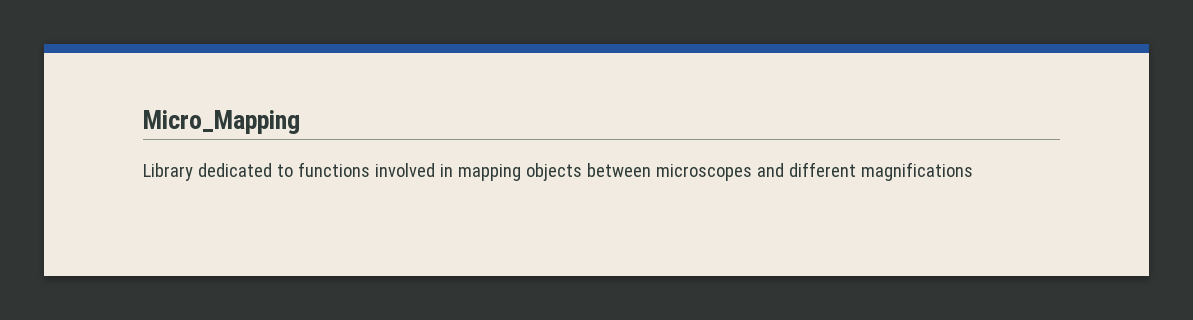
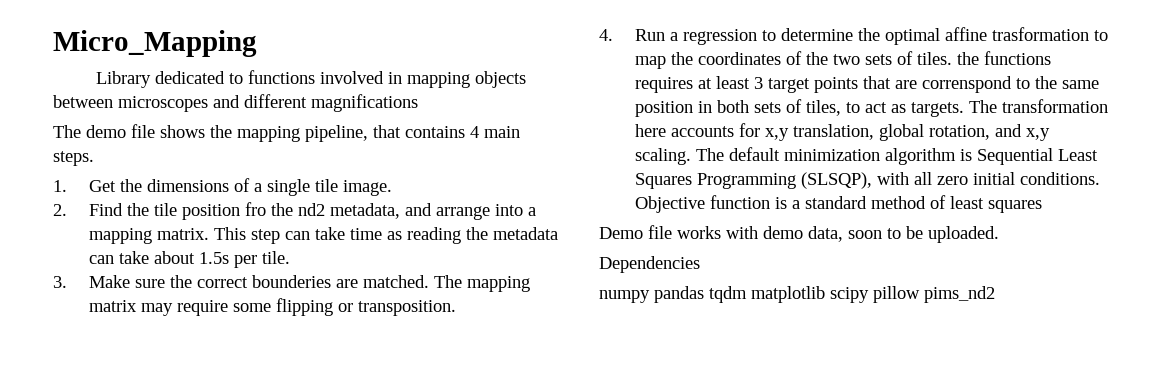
(973, 171) none -> [53,124,520,142] [53,151,94,166] [53,178,392,196] [53,202,536,220] [88,227,558,244] [88,251,290,268] [53,275,530,292] [88,298,456,316] [599,27,1108,45] [634,51,1051,69] [634,76,1099,93] [634,99,1108,117] [634,123,1050,141] [634,147,1098,165] [634,172,1100,189] [634,195,1042,213] [599,225,999,243] [599,256,700,273] [599,286,995,303] // The demo file shows the mapping pipeline, that contains 4 main steps. // 1. Get the dimensions of a single tile image. // 2. Find the tile position fro the nd2 metadata, and arrange into a mapping matrix. This step can take time as reading the metadata can take about 1.5s per tile. // 3. Make sure the correct bounderies are matched. The mapping matrix may require some flipping or transposition. // 4. Run a regression to determine the optimal affine trasformation to map the coordinates of the two sets of tiles. the functions requires at least 3 target points that are correnspond to the same position in both sets of tiles, to act as targets. The transformation here accounts for x,y translation, global rotation, and x,y scaling. The default minimization algorithm is Sequential Least Squares Programming (SLSQP), with all zero initial conditions. Objective function is a standard method of least squares // Demo file works with demo data, soon to be uploaded. // Dependencies // numpy pandas tqdm matplotlib scipy pillow pims_nd2

